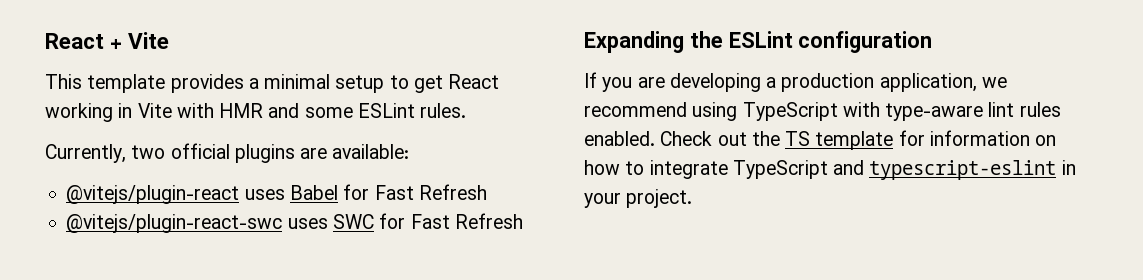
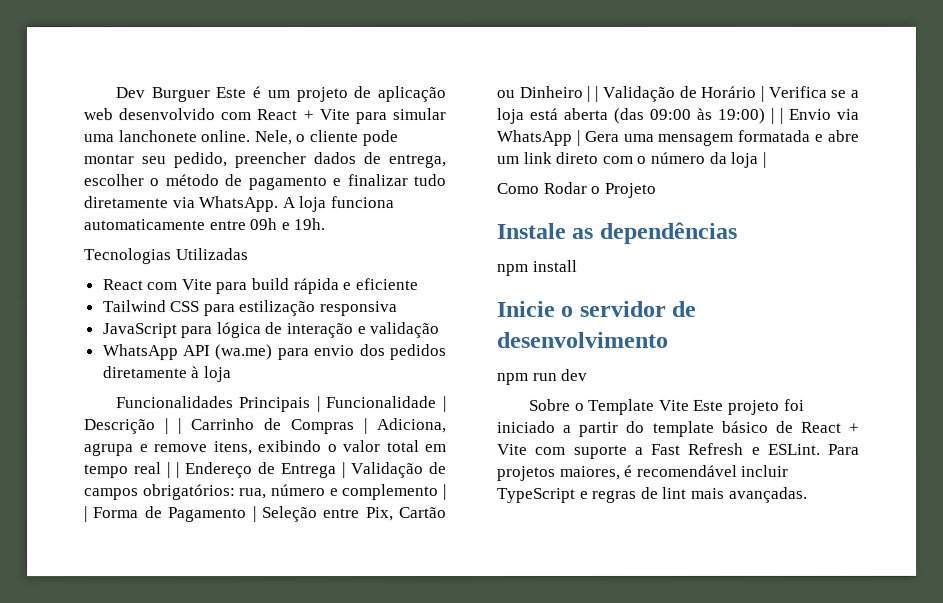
[45,32,170,49] [45,74,500,93] [45,103,467,122] [45,143,410,163] [66,184,487,204] [66,213,523,233] [584,31,933,53] [584,72,1007,92] [584,102,1061,121] [584,130,1057,150] [584,160,1076,180] [584,189,693,208] React + Vite // This template provides a minimal setup to get React working in Vite with HMR and some ESLint rules. // Currently, two official plugins are available: // @vitejs/plugin-react uses Babel for Fast Refresh // @vitejs/plugin-react-swc uses SWC for Fast Refresh // Expanding the ESLint configuration // If you are developing a production application, we recommend using TypeScript with type-aware lint rules enabled. Check out the TS template for information on how to integrate TypeScript and typescript-eslint in your project. -> [114,86,446,103] [83,108,446,125] [83,130,398,147] [83,152,446,169] [83,174,446,191] [83,196,394,213] [83,218,326,231] [83,248,248,265] [101,278,418,295] [101,300,399,317] [102,322,441,339] [102,344,447,361] [102,366,232,383] [115,396,447,413] [84,418,447,435] [84,440,447,457] [84,462,447,479] [84,484,447,501] [84,506,447,523] [496,85,859,102] [496,107,859,124] [496,129,859,146] [496,151,766,168] [496,181,656,198] [496,221,737,244] [496,259,577,276] [496,300,698,317] [497,331,669,348] [497,368,589,385] [528,398,805,415] [497,420,860,437] [497,442,860,459] [497,464,790,481] [497,486,808,503] Dev Burguer Este é um projeto de aplicação web desenvolvido com React + Vite para simular uma lanchonete online. Nele, o cliente pode montar seu pedido, preencher dados de entrega, escolher o método de pagamento e finalizar tudo diretamente via WhatsApp. A loja funciona automaticamente entre 09h e 19h. // Tecnologias Utilizadas // React com Vite para build rápida e eficiente // Tailwind CSS para estilização responsiva // JavaScript para lógica de interação e validação // WhatsApp API (wa.me) para envio dos pedidos diretamente à loja // Funcionalidades Principais | Funcionalidade | Descrição | | Carrinho de Compras | Adiciona, agrupa e remove itens, exibindo o valor total em tempo real | | Endereço de Entrega | Validação de campos obrigatórios: rua, número e complemento | | Forma de Pagamento | Seleção entre Pix, Cartão ou Dinheiro | | Validação de Horário | Verifica se a loja está aberta (das 09:00 às 19:00) | | Envio via WhatsApp | Gera uma mensagem formatada e abre um link direto com o número da loja | // Como Rodar o Projeto // Instale as dependências // npm install // Inicie o servidor de desenvolvimento // npm run dev // Sobre o Template Vite Este projeto foi iniciado a partir do template básico de React + Vite com suporte a Fast Refresh e ESLint. Para projetos maiores, é recomendável incluir TypeScript e regras de lint mais avançadas.

